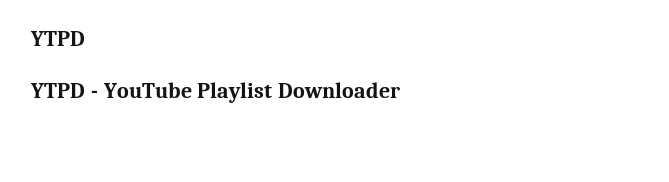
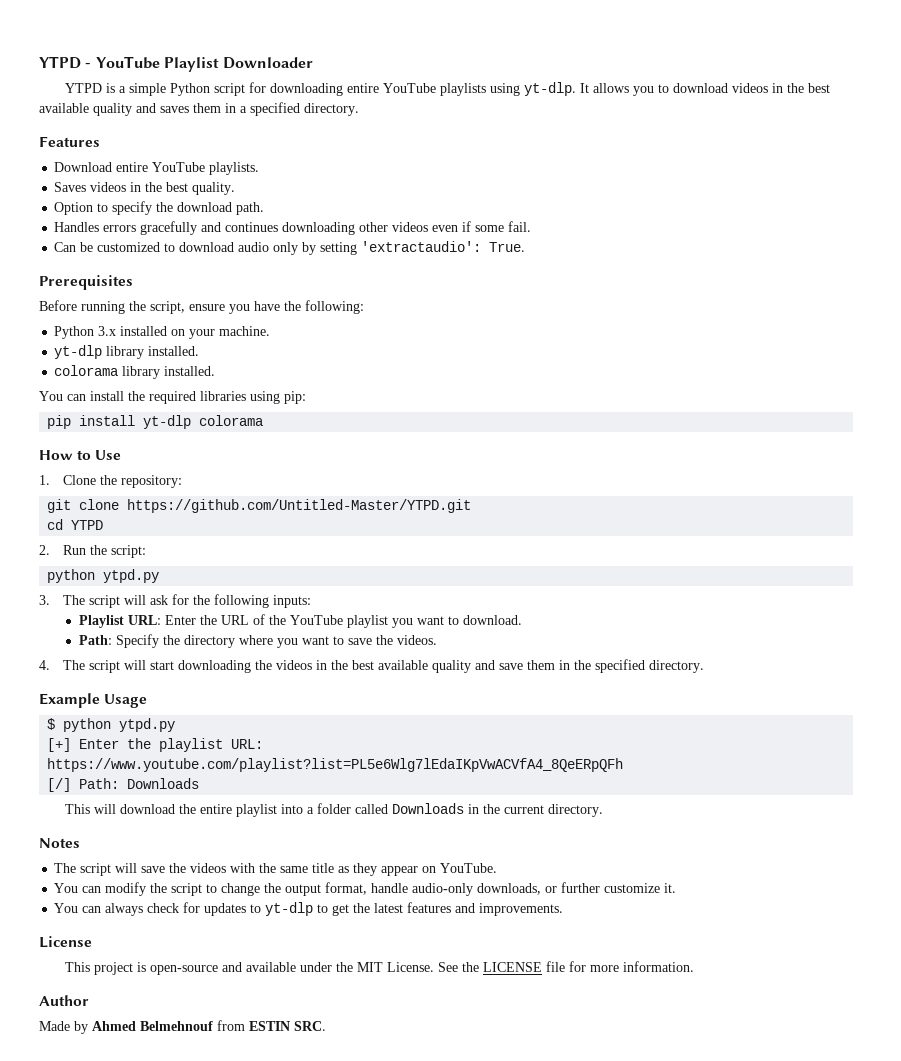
[30,31,85,46] [30,83,85,98] YTPD // YTPD -> [39,56,81,69] YTPD
(401, 90) none -> [65,82,831,96] [39,102,359,116] [39,136,100,147] [54,162,260,175] [54,182,236,195] [54,201,265,215] [54,221,532,235] [54,241,526,255] [39,275,133,290] [39,300,364,314] [54,326,271,339] [54,345,200,359] [54,365,216,379] [39,391,306,404] [47,415,264,429] [39,450,122,460] [39,475,183,488] [47,499,472,513] [47,519,104,530] [39,545,147,558] [47,569,160,583] [39,594,312,608] [78,614,522,628] [78,634,437,648] [39,659,705,673] [39,693,148,708] [47,718,176,732] [47,738,264,752] [47,758,624,772] [47,778,200,792] [65,803,604,817] [39,838,80,848] [54,863,498,876] [54,882,677,896] [54,902,564,916] [39,936,92,948] [65,961,695,975] [39,995,89,1006] [39,1020,326,1034] // YTPD is a simple Python script for downloading entire YouTube playlists using yt-dlp. It allows you to download videos in the best available quality and saves them in a specified directory. // Features // Download entire YouTube playlists. // Saves videos in the best quality. // Option to specify the download path. // Handles errors gracefully and continues downloading other videos even if some fail. // Can be customized to download audio only by setting 'extractaudio': True. // Prerequisites // Before running the script, ensure you have the following: // Python 3.x installed on your machine. // yt-dlp library installed. // colorama library installed. // You can install the required libraries using pip: // pip install yt-dlp colorama // How to Use // 1. Clone the repository: // git clone https://github.com/Untitled-Master/YTPD.git // cd YTPD // 2. Run the script: // python ytpd.py // 3. The script will ask for the following inputs: // Playlist URL: Enter the URL of the YouTube playlist you want to download. // Path: Specify the directory where you want to save the videos. // 4. The script will start downloading the videos in the best available quality and save them in the specified directory. // Example Usage // $ python ytpd.py // [+] Enter the playlist URL: https://www.youtube.com/playlist?list=PL5e6Wlg7lEdaIKpVwACVfA4_8QeERpQFh // [/] Path: Downloads // This will download the entire playlist into a folder called Downloads in the current directory. // Notes // The script will save the videos with the same title as they appear on YouTube. // You can modify the script to change the output format, handle audio-only downloads, or further customize it. // You can always check for updates to yt-dlp to get the latest features and improvements. // License // This project is open-source and available under the MIT License. See the LICENSE file for more information. // Author // Made by Ahmed Belmehnouf from ESTIN SRC.

